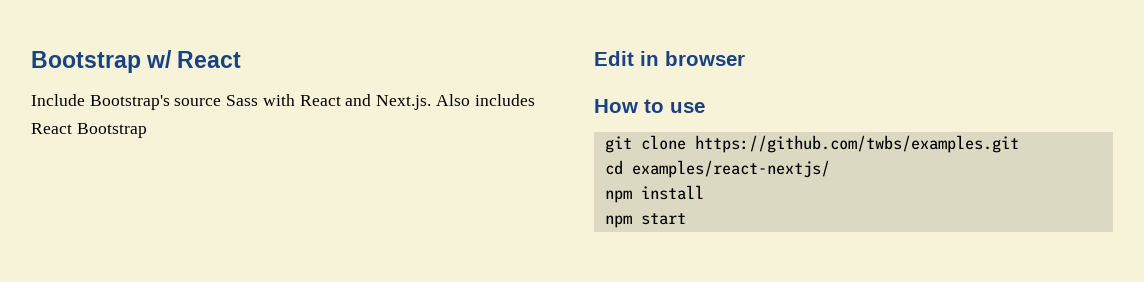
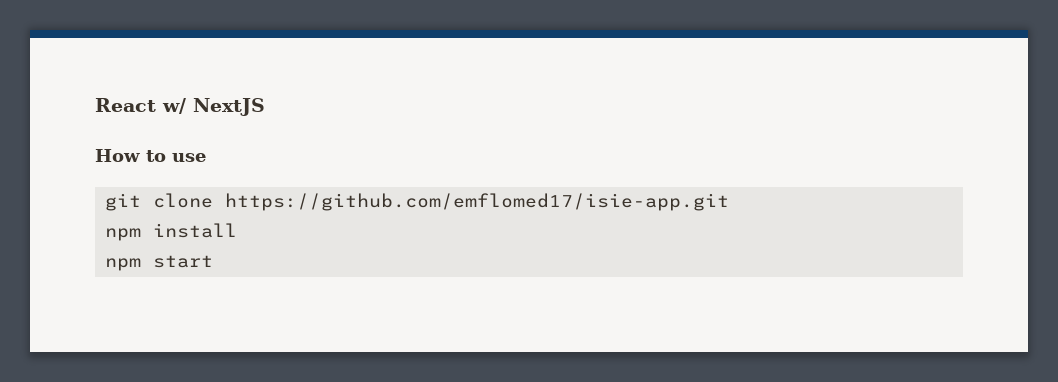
[31,50,242,73] [31,94,535,110] [31,123,147,138] [594,51,745,66] Bootstrap w/ React // Include Bootstrap's source Sass with React and Next.js. Also includes React Bootstrap // Edit in browser -> [95,98,265,116] React w/ NextJS
[694,135,1019,153] [604,160,830,178] https://github.com/twbs/examples.git // cd examples/react-nextjs/ -> [224,193,729,211] https://github.com/emflomed17/isie-app.git

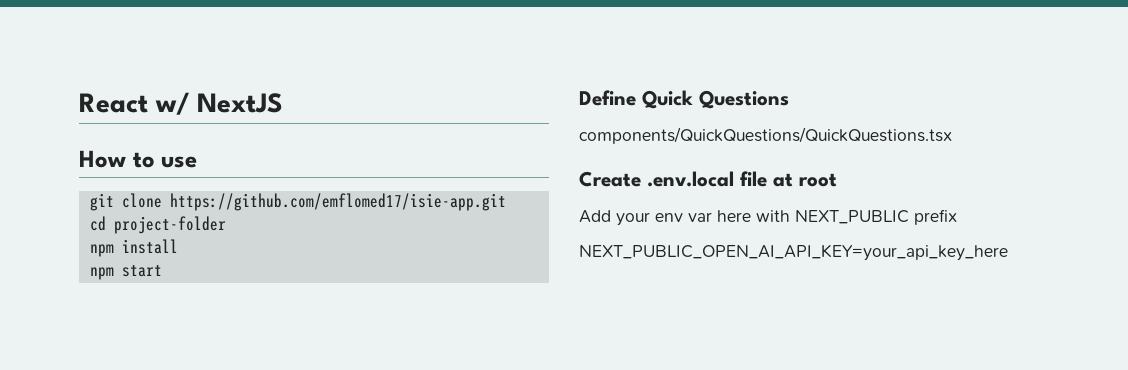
(729, 202) none -> [89,216,226,234] // cd project-folder
(213, 261) none -> [579,90,789,109] [579,127,952,144] [579,171,837,187] [579,209,957,226] [579,244,1008,261] // Define Quick Questions // components/QuickQuestions/QuickQuestions.tsx // Create .env.local file at root // Add your env var here with NEXT_PUBLIC prefix // NEXT_PUBLIC_OPEN_AI_API_KEY=your_api_key_here

